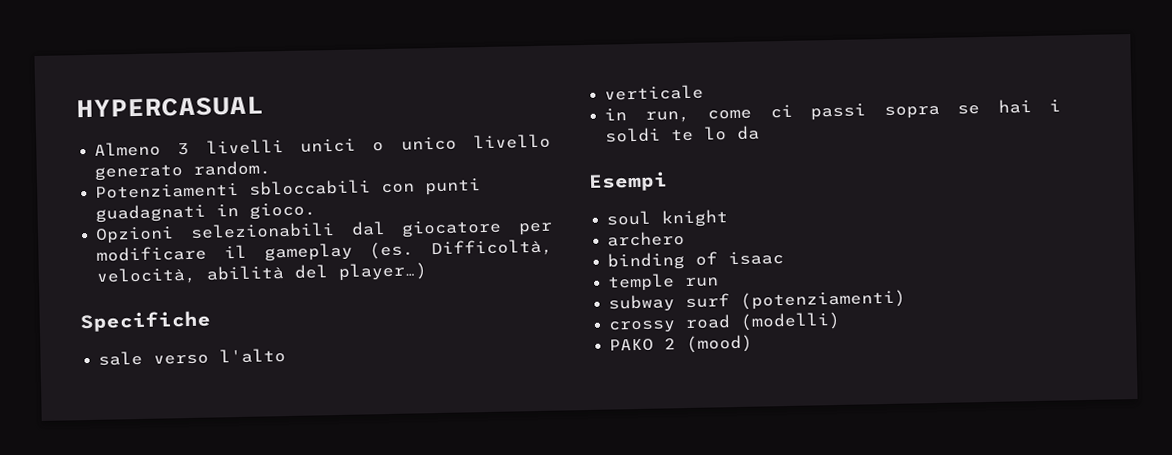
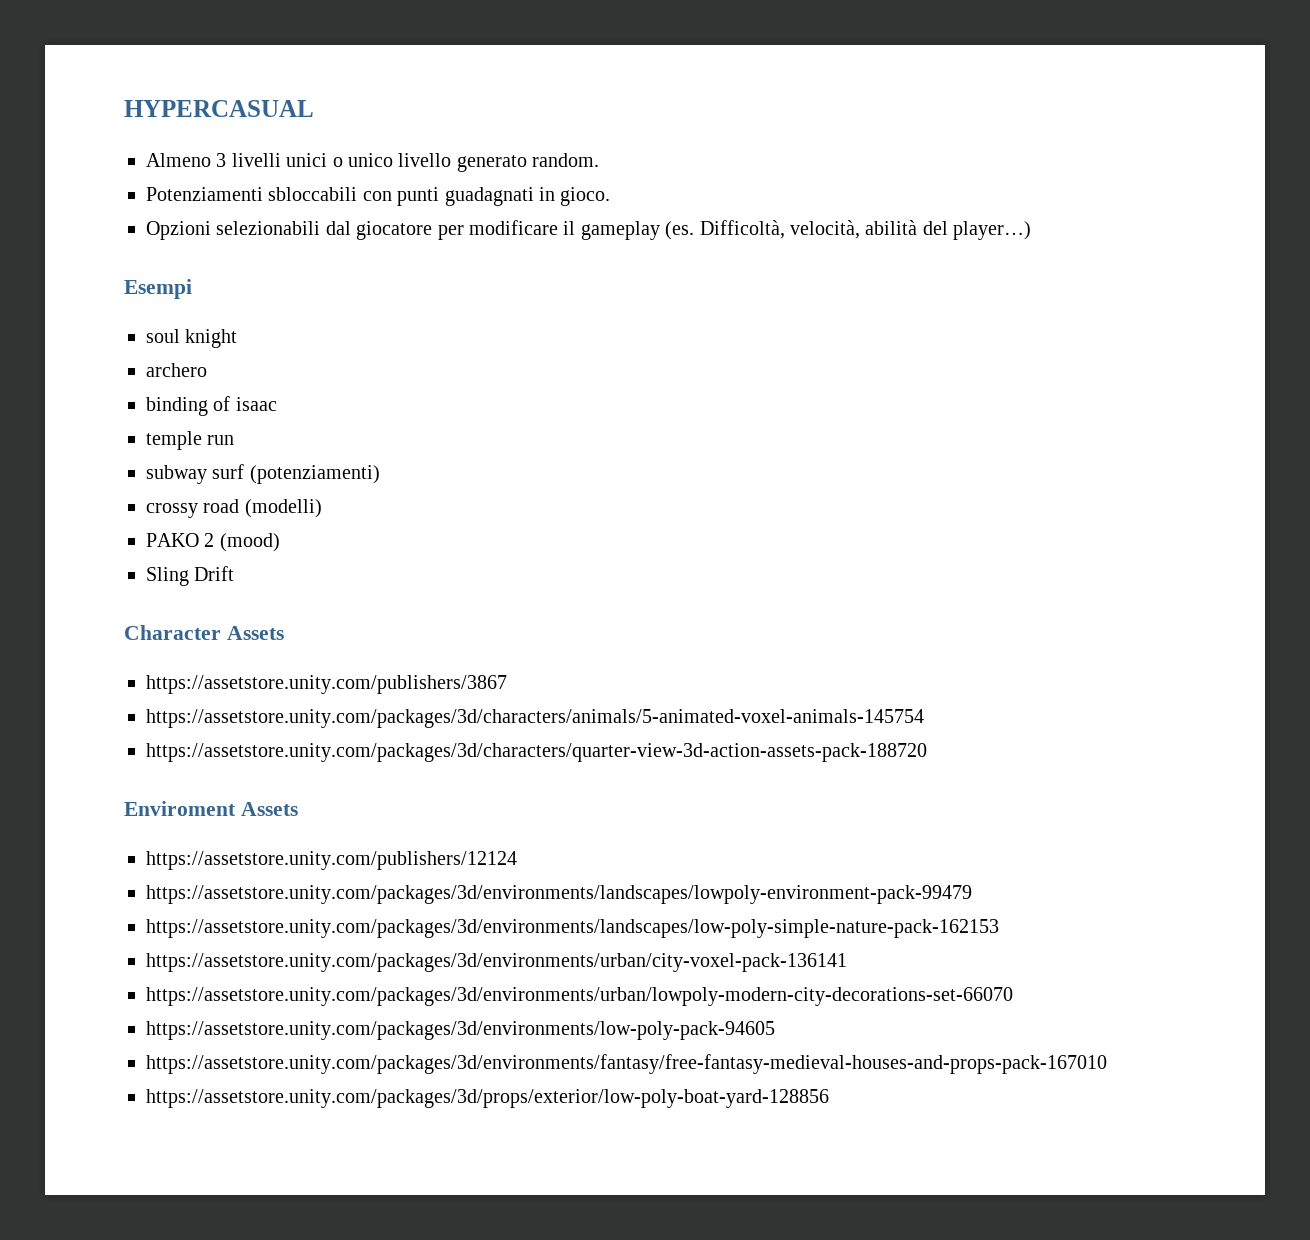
[80,310,211,333] [98,348,287,366] [604,84,705,101] [604,99,1061,123] [605,125,761,143] // Specifiche // sale verso l'alto // verticale // in run, come ci passi sopra se hai i soldi te lo da -> (1032, 230) none
(754, 344) none -> [146,566,235,586] [124,625,284,640] [146,675,507,694] [146,709,924,728] [146,743,927,762] [124,801,298,816] [146,851,517,870] [146,885,972,904] [146,919,999,938] [146,953,847,972] [146,987,1013,1006] [146,1021,775,1040] [146,1054,1107,1074] [146,1089,829,1108] // Sling Drift // Character Assets // https://assetstore.unity.com/publishers/3867 // https://assetstore.unity.com/packages/3d/characters/animals/5-animated-voxel-animals-145754 // https://assetstore.unity.com/packages/3d/characters/quarter-view-3d-action-assets-pack-188720 // Enviroment Assets // https://assetstore.unity.com/publishers/12124 // https://assetstore.unity.com/packages/3d/environments/landscapes/lowpoly-environment-pack-99479 // https://assetstore.unity.com/packages/3d/environments/landscapes/low-poly-simple-nature-pack-162153 // https://assetstore.unity.com/packages/3d/environments/urban/city-voxel-pack-136141 // https://assetstore.unity.com/packages/3d/environments/urban/lowpoly-modern-city-decorations-set-66070 // https://assetstore.unity.com/packages/3d/environments/low-poly-pack-94605 // https://assetstore.unity.com/packages/3d/environments/fantasy/free-fantasy-medieval-houses-and-props-pack-167010 // https://assetstore.unity.com/packages/3d/props/exterior/low-poly-boat-yard-128856

